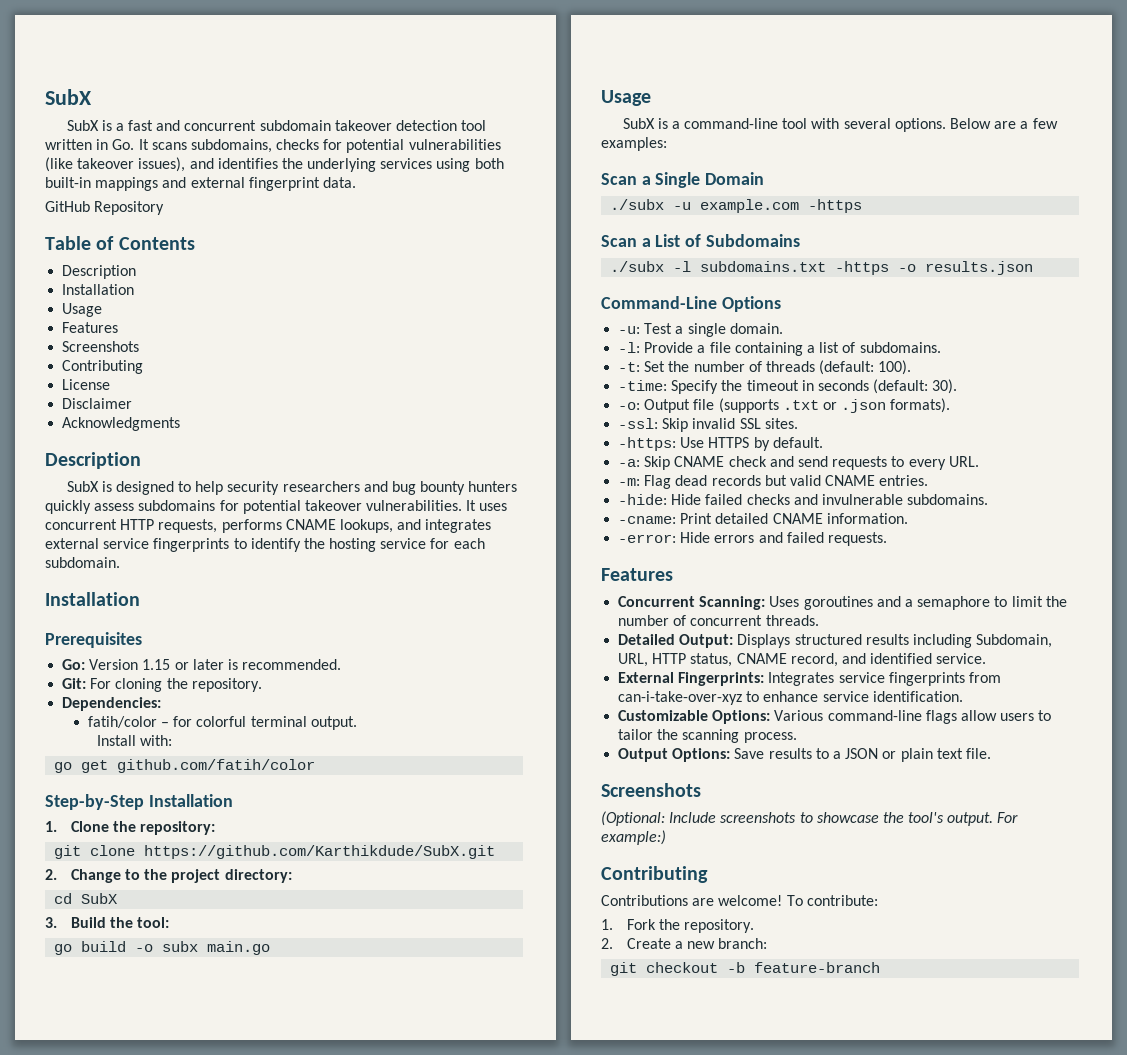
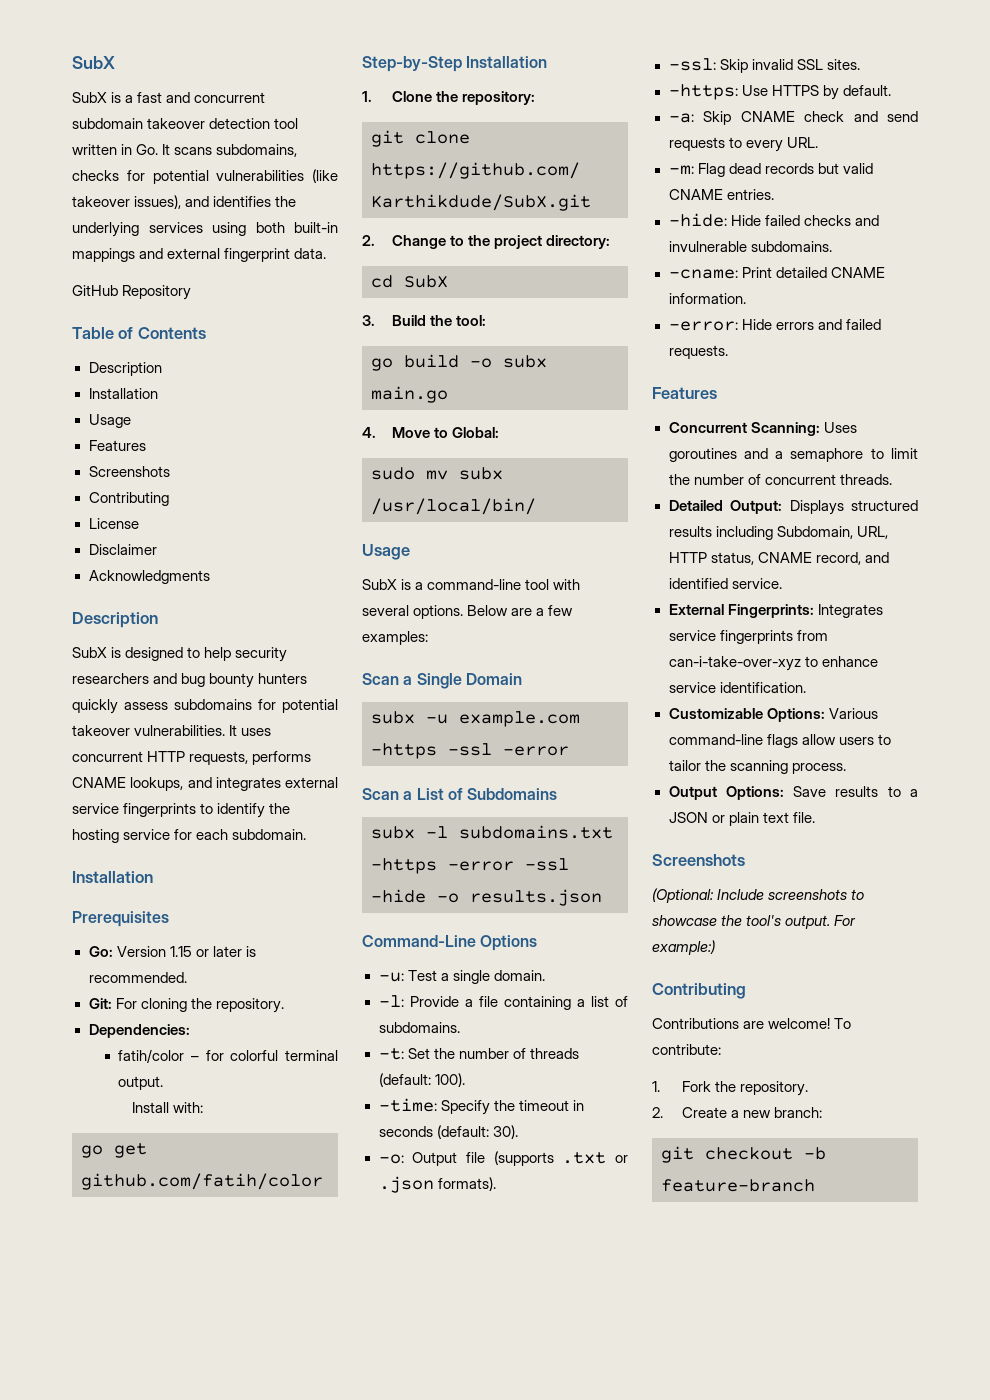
(271, 948) none -> [362,427,500,438] [371,467,503,480] [371,498,536,515] // 4. Move to Global: // sudo mv subx /usr/local/bin/
[610,199,665,210] ./subx -> [371,711,415,724] subx
(863, 206) none -> [448,743,569,756] -ssl -error
[610,261,665,272] ./subx -> [371,826,415,839] subx
(890, 268) none -> [448,858,569,871] [371,889,426,903] -error -ssl -hide

